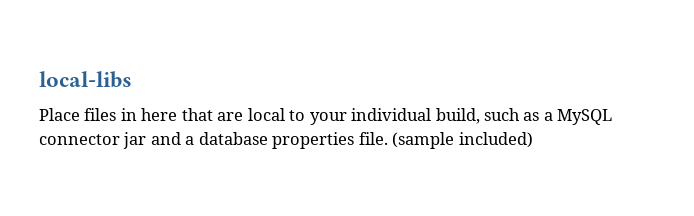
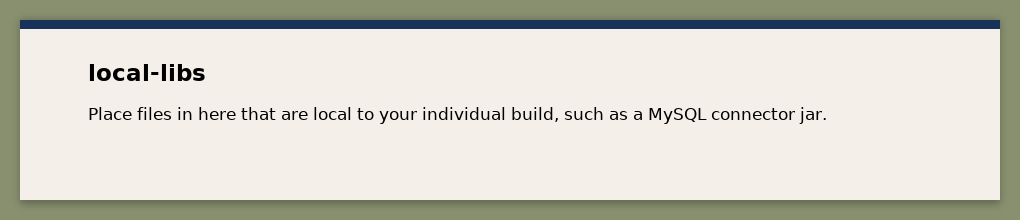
[123,132,533,149] jar and a database properties file. (sample included) -> [799,107,827,124] jar.

